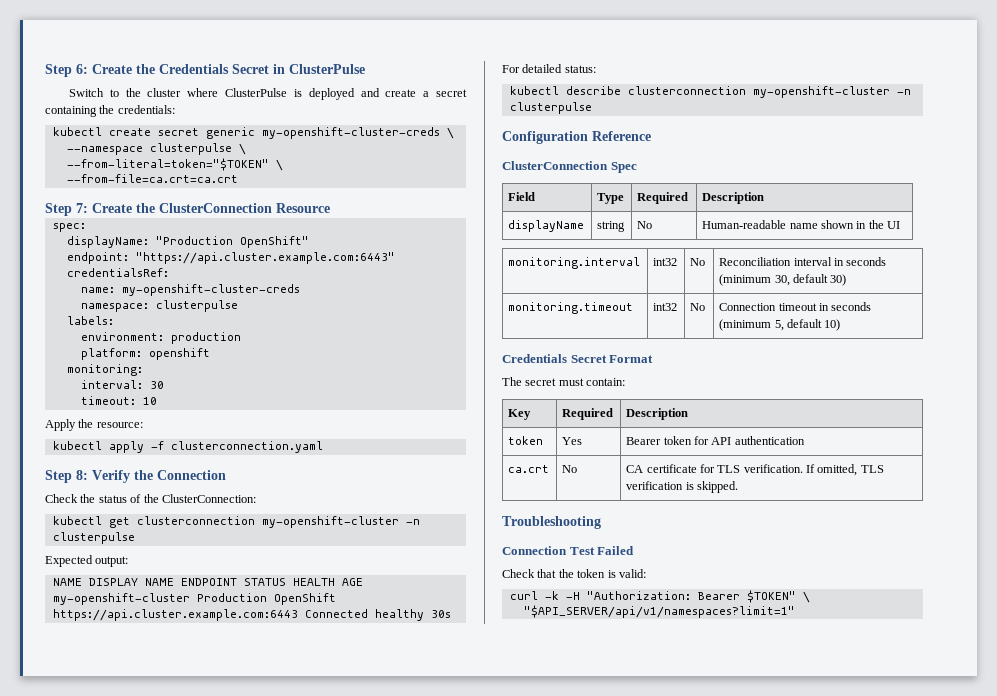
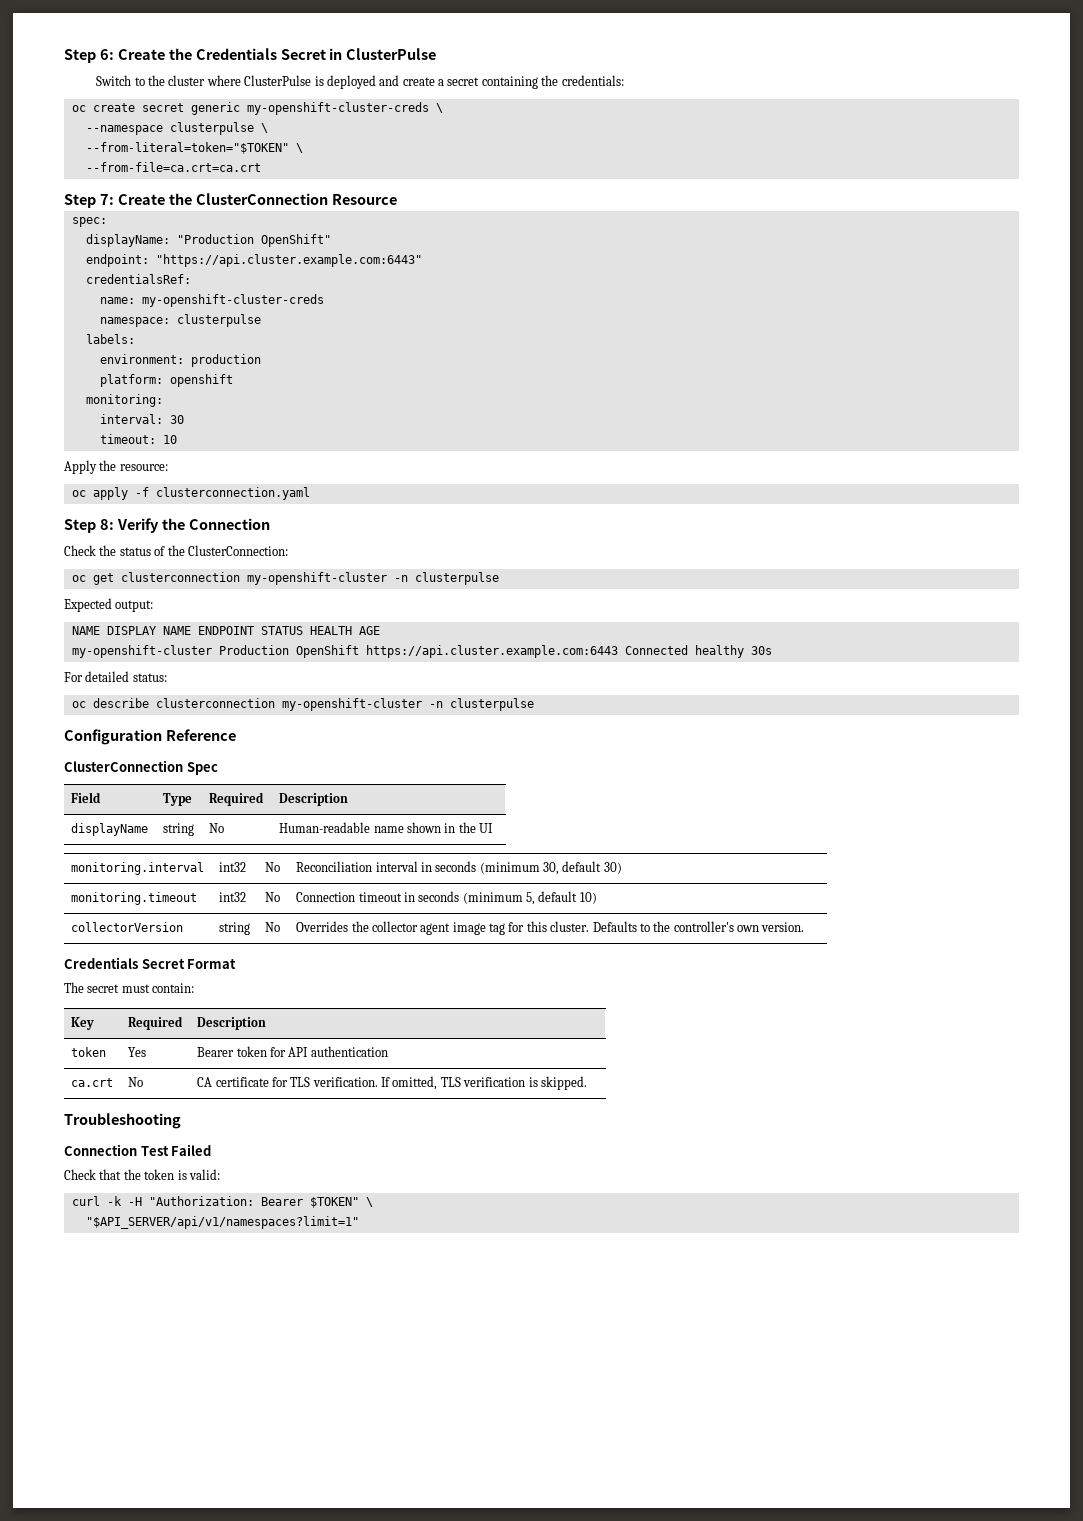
[52,127,102,136] kubectl -> [71,105,86,112] oc
[52,441,102,450] kubectl -> [71,490,86,497] oc
[52,516,102,525] kubectl -> [71,575,86,582] oc
[509,86,559,95] kubectl -> [71,701,86,708] oc
(841, 325) none -> [71,922,184,932] [219,922,251,935] [265,922,281,932] [296,921,805,935] // collectorVersion | string | No | Overrides the collector agent image tag for this cluster. Defaults to the controller's own version.

